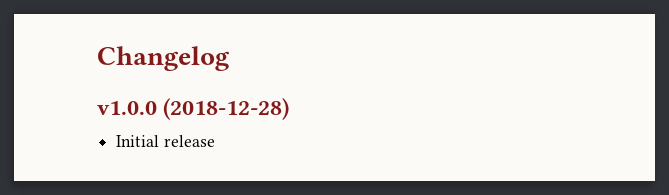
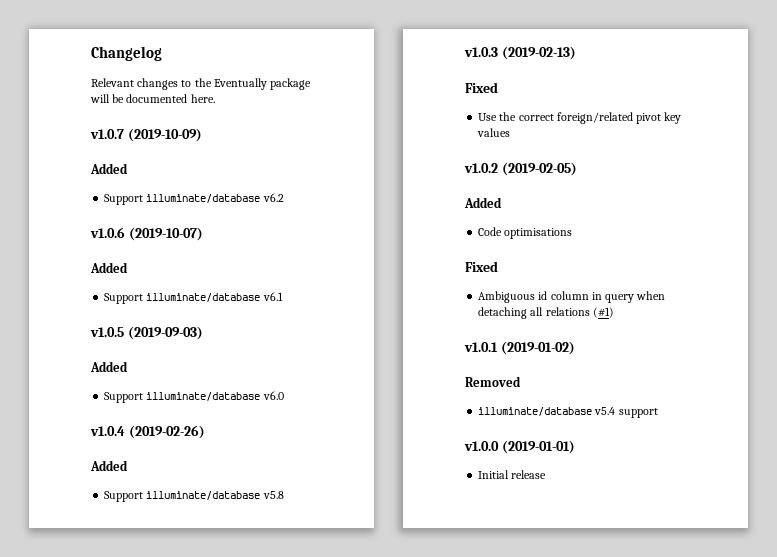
(230, 58) none -> [91,78,312,90] [90,94,215,103] [90,128,202,142] [90,163,128,174] [104,193,284,205] [90,227,203,241] [90,262,128,273] [104,292,283,304] [90,326,203,340] [90,361,128,372] [104,391,284,403] [90,425,205,439] [90,460,128,471] [104,491,284,502] [464,46,576,60] [465,82,498,93] [478,112,682,124] [477,128,511,137] [464,162,577,176] [464,197,502,208] [478,227,573,239] [465,261,498,272] [478,291,666,303] [478,307,614,319] [464,341,575,355] [465,376,521,387] [478,407,658,418] // Relevant changes to the Eventually package will be documented here. // v1.0.7 (2019-10-09) // Added // Support illuminate/database v6.2 // v1.0.6 (2019-10-07) // Added // Support illuminate/database v6.1 // v1.0.5 (2019-09-03) // Added // Support illuminate/database v6.0 // v1.0.4 (2019-02-26) // Added // Support illuminate/database v5.8 // v1.0.3 (2019-02-13) // Fixed // Use the correct foreign/related pivot key values // v1.0.2 (2019-02-05) // Added // Code optimisations // Fixed // Ambiguous id column in query when detaching all relations (#1) // v1.0.1 (2019-01-02) // Removed // illuminate/database v5.4 support
[163,98,290,120] (2018-12-28) -> [501,440,575,454] (2019-01-01)

